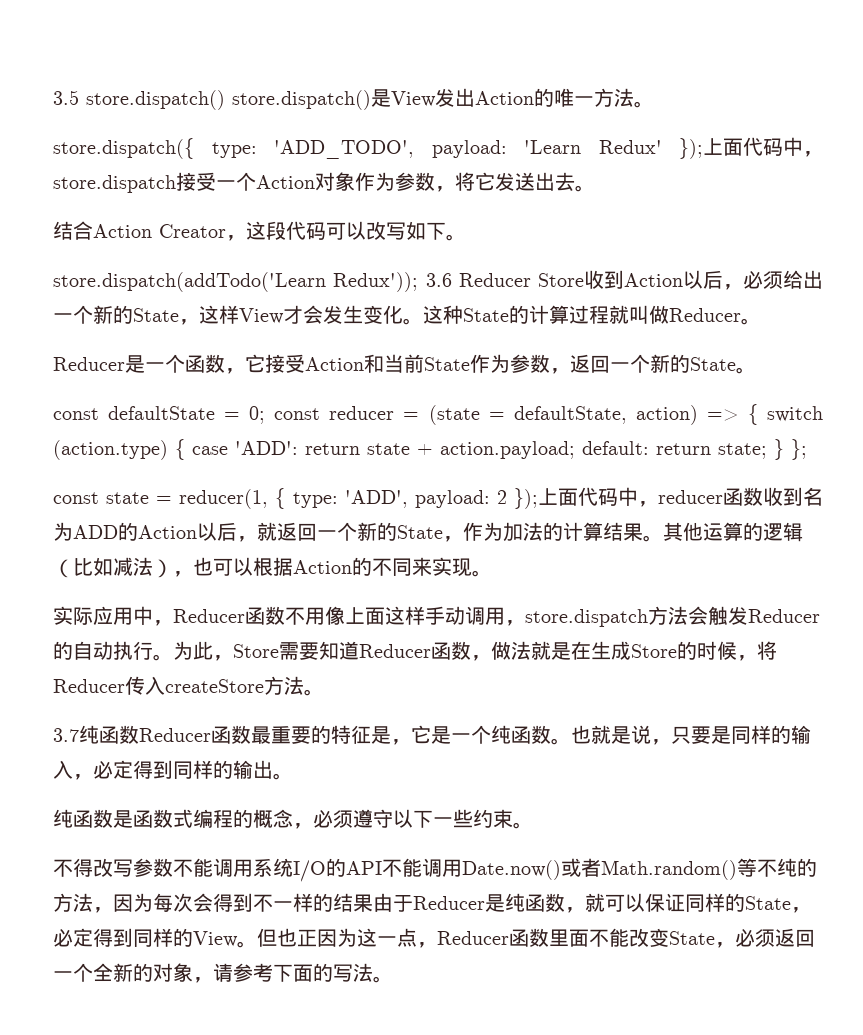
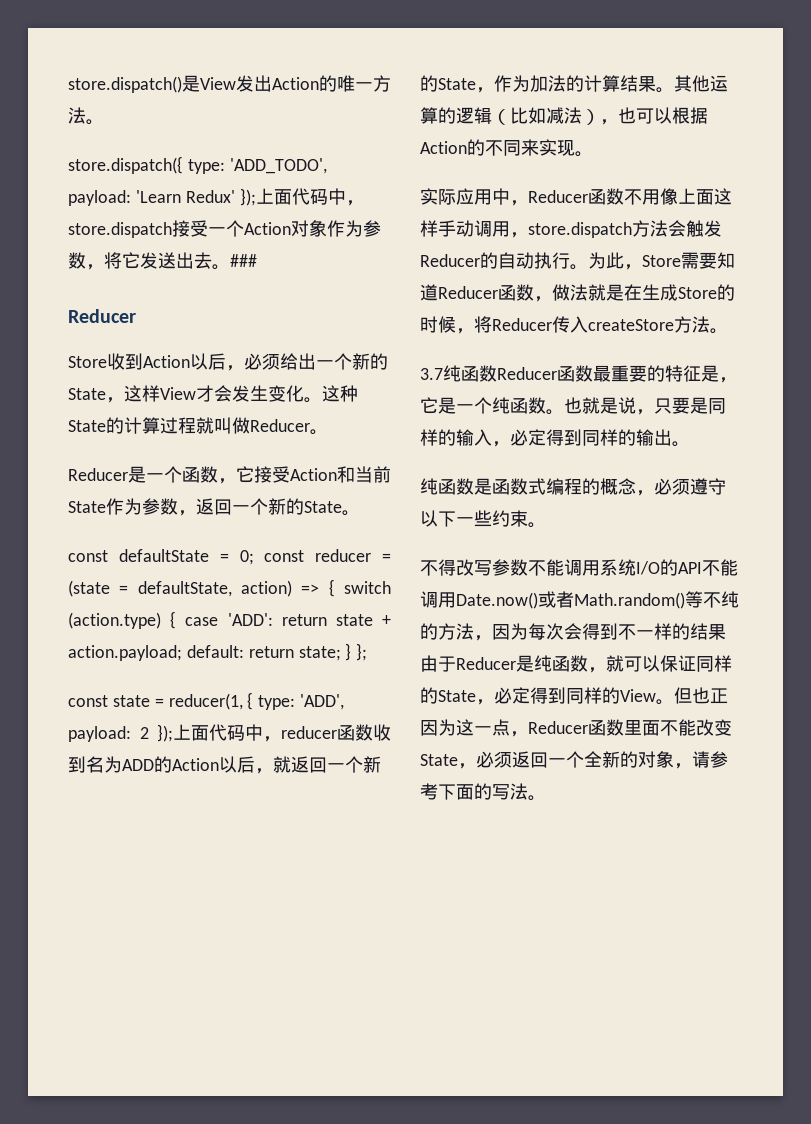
[53,90,225,110] 3.5 store.dispatch() -> (68, 84) none
[53,221,466,241] [53,272,531,292] // 结合Action Creator，这段代码可以改写如下。 // store.dispatch(addTodo('Learn Redux')); 3.6 Reducer -> [230,254,257,267] [68,309,136,323] ### // Reducer //

